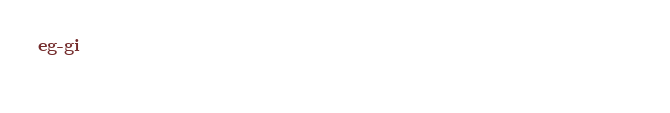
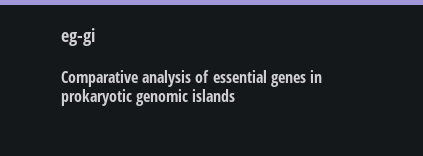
(80, 47) none -> [61,70,322,87] [61,89,236,106] // Comparative analysis of essential genes in prokaryotic genomic islands

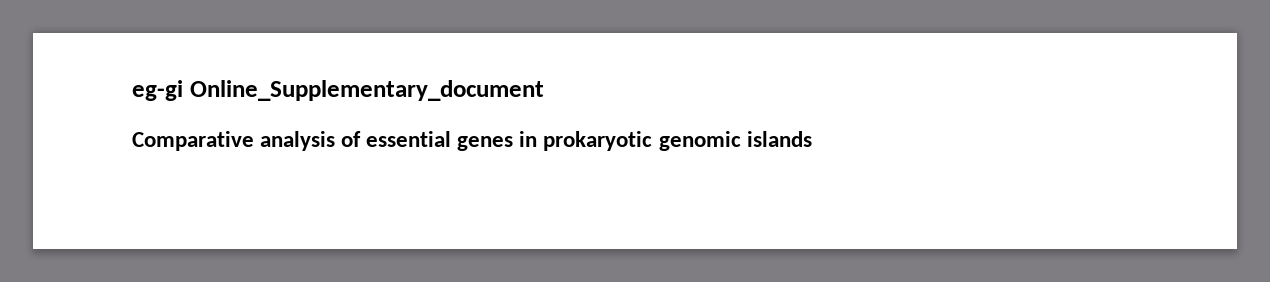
(95, 37) none -> [189,80,544,101] Online_Supplementary_document

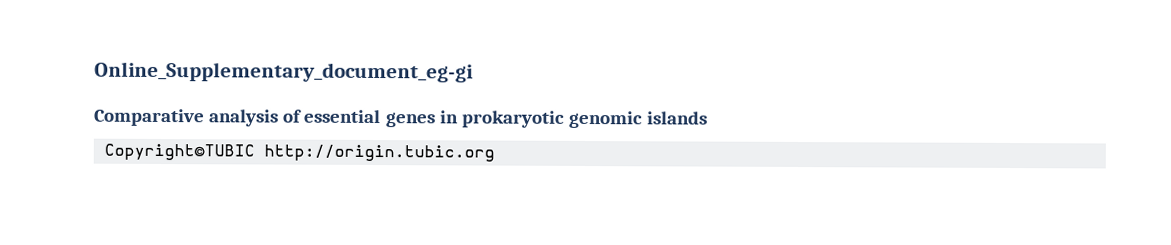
[132,80,544,101] eg-gi Online_Supplementary_document -> [94,61,474,83] Online_Supplementary_document_eg-gi
(812, 139) none -> [103,143,495,162] // Copyright©TUBIC http://origin.tubic.org

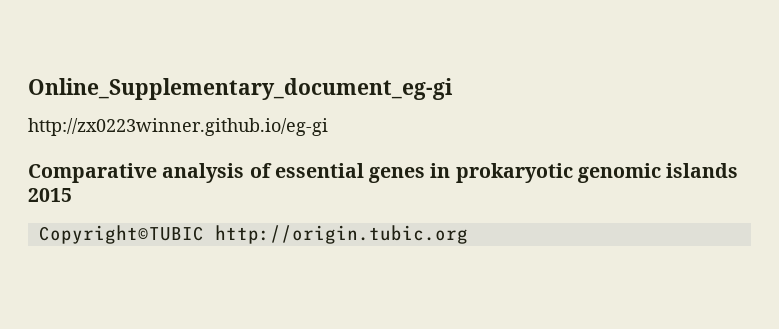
(474, 72) none -> [28,118,328,136] // http://zx0223winner.github.io/eg-gi
(709, 118) none -> [28,188,72,202] 2015

